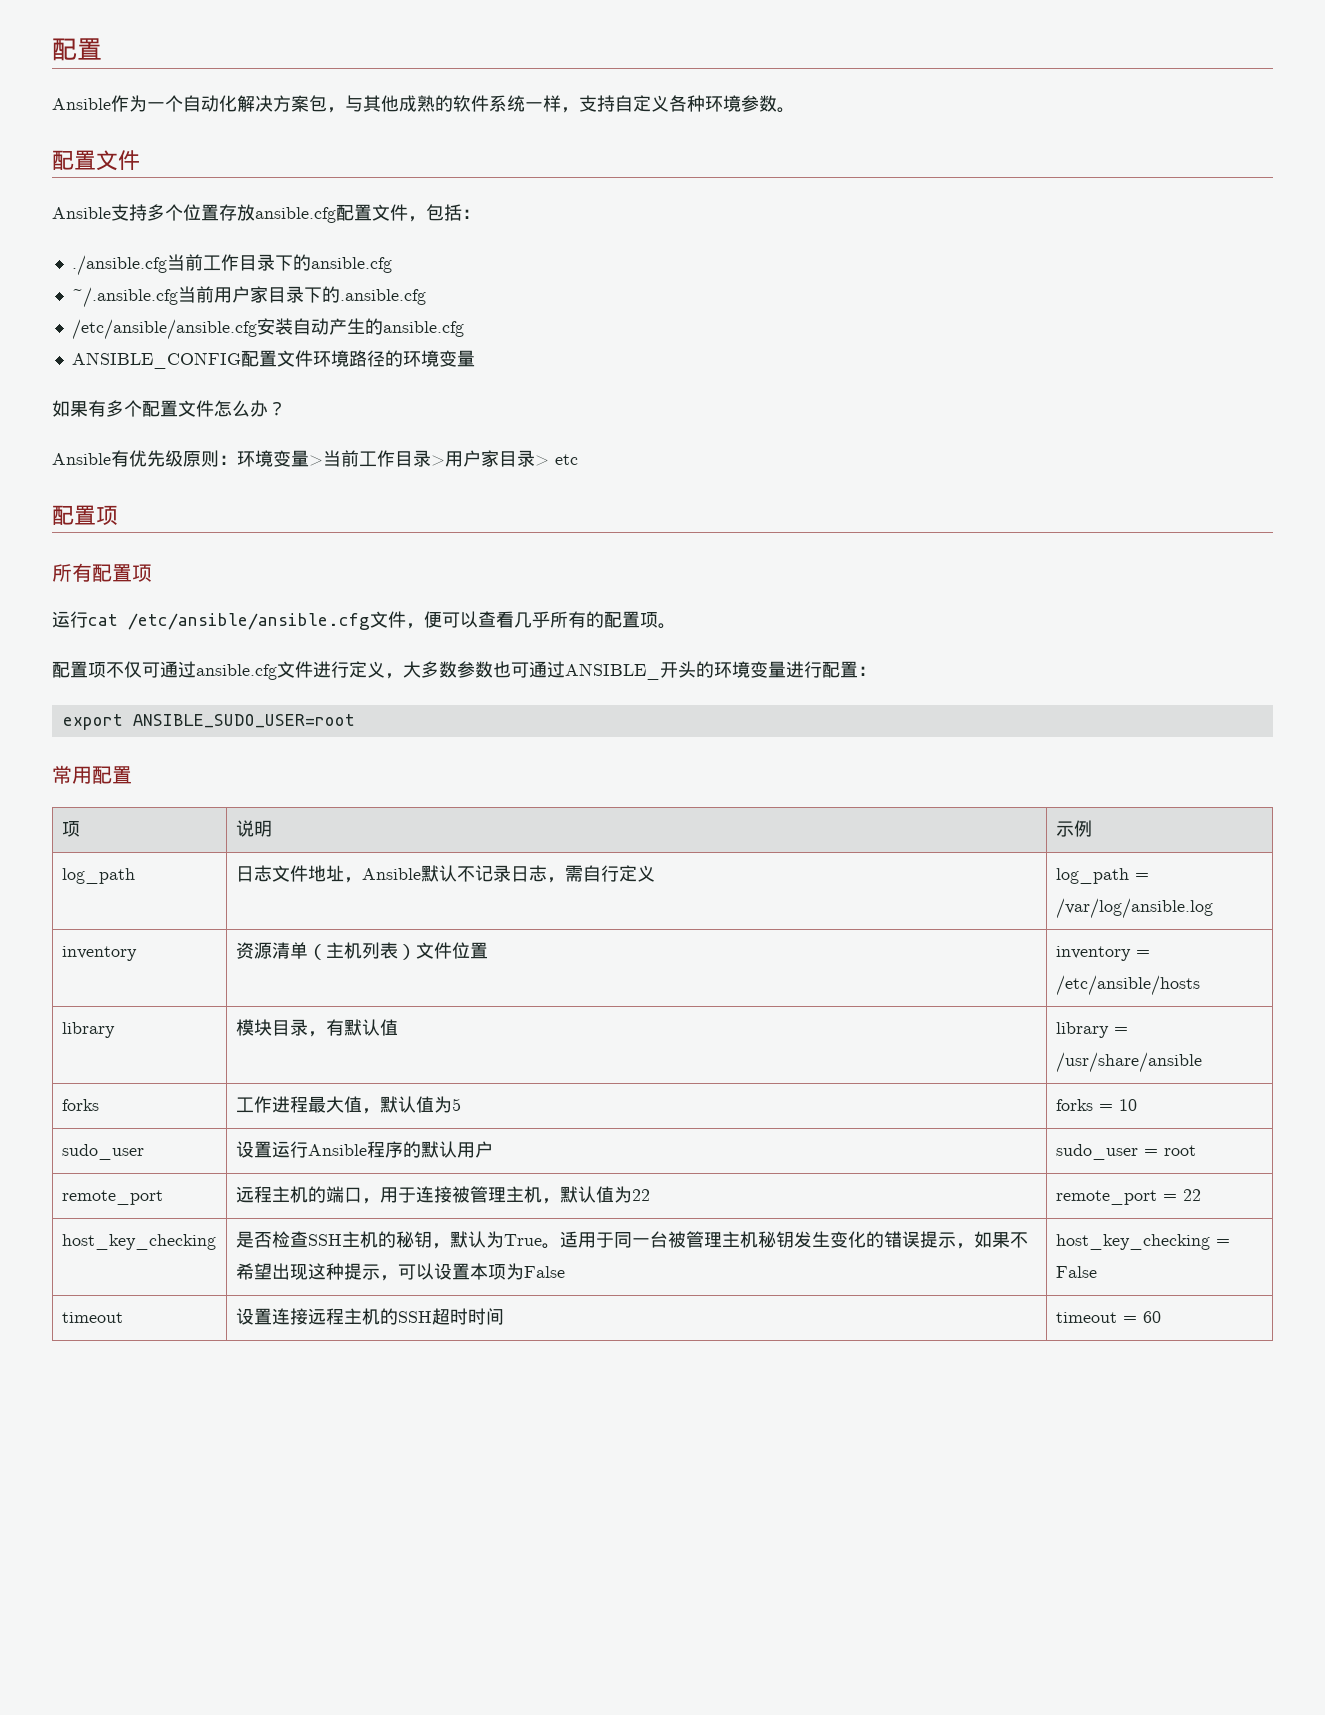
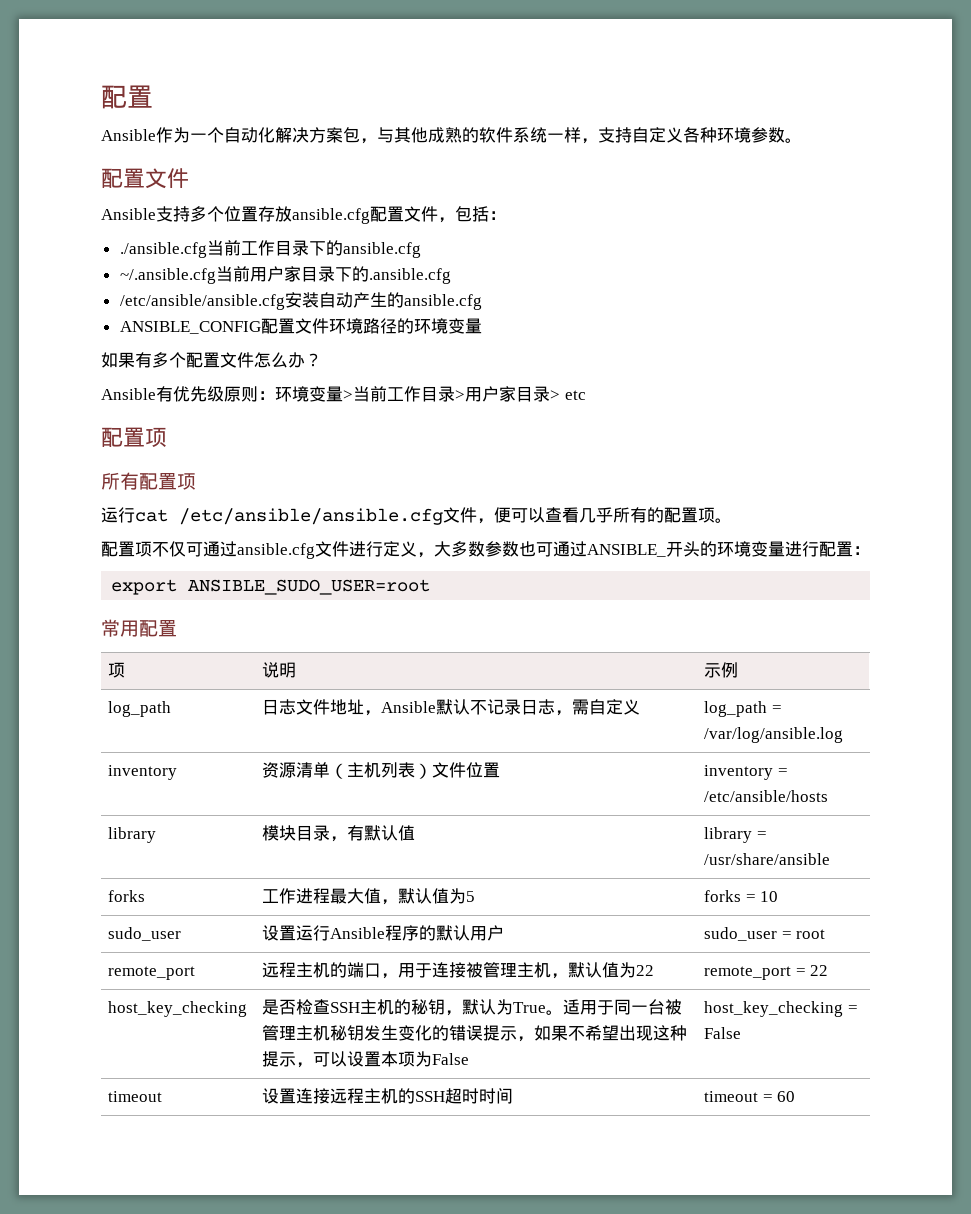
[600,865,619,882] 行 -> (607, 707) none

